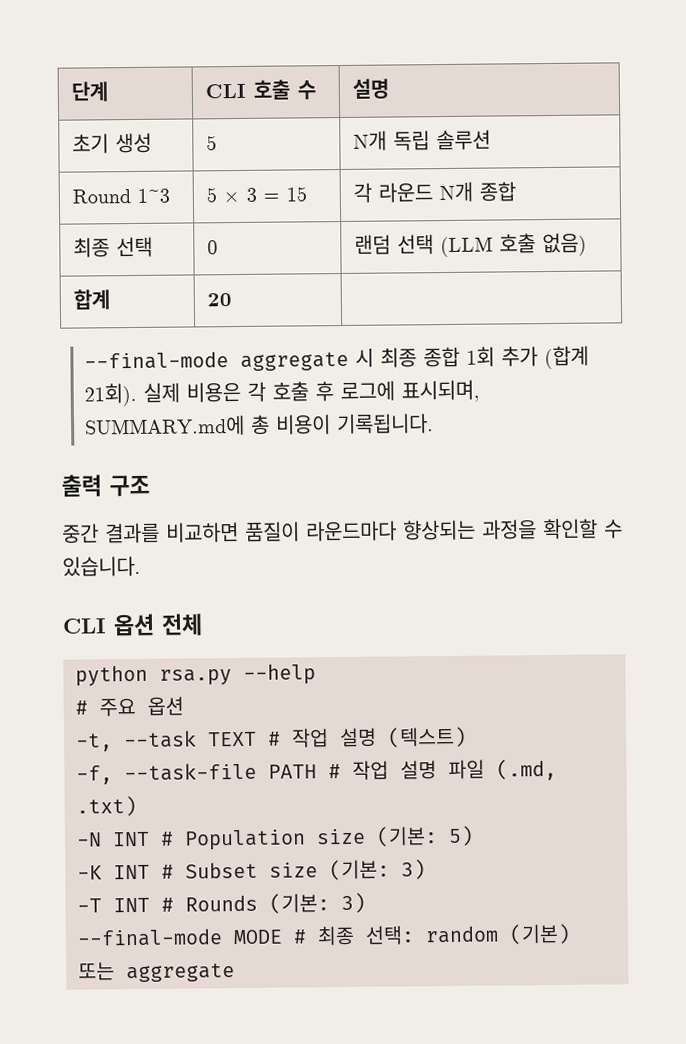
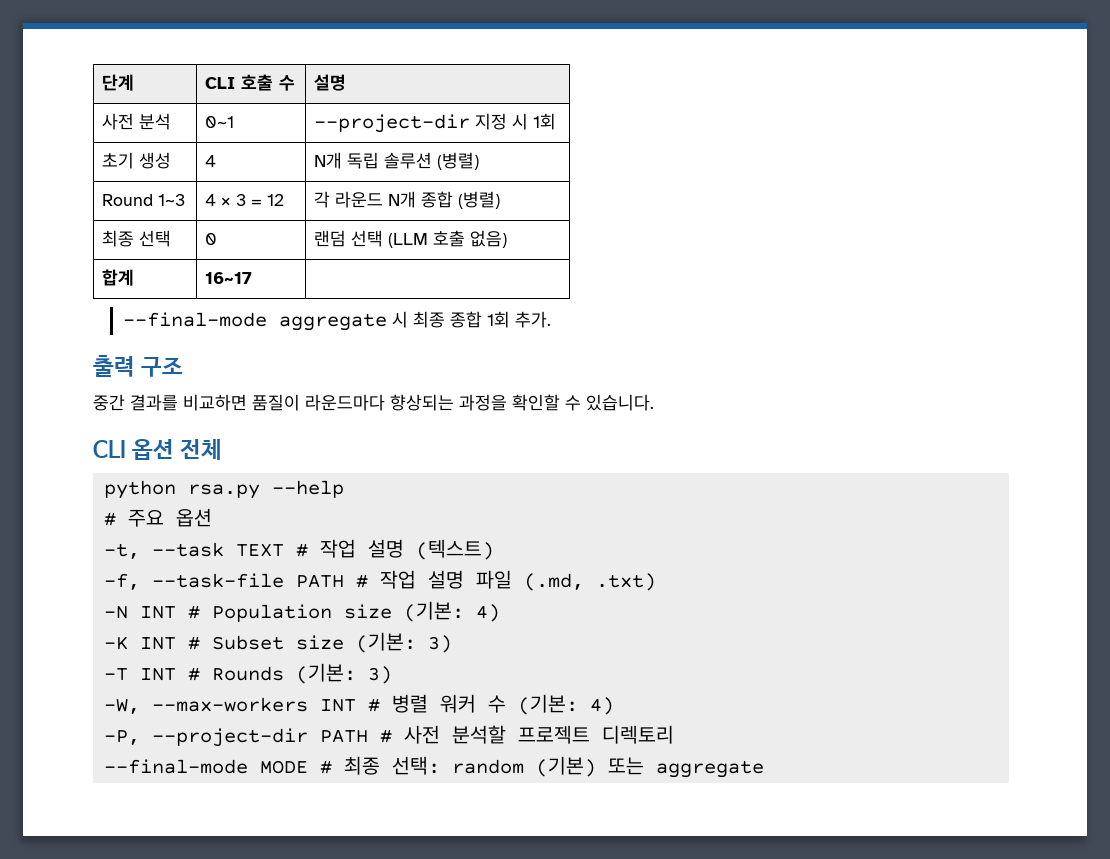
(389, 88) none -> [101,113,171,130] [204,116,234,128] [313,113,556,133] // 사전 분석 | 0~1 | --project-dir 지정 시 1회
[205,135,217,151] 5 -> [204,155,216,167] 4
(491, 140) none -> [436,152,479,170] (병렬)
[205,187,217,203] 5 -> [204,194,216,206] 4
[285,186,307,202] 15 -> [266,194,284,206] 12
(516, 191) none -> [457,191,500,209] (병렬)
[206,293,232,307] 20 -> [204,272,252,284] 16~17
[501,345,590,370] [84,379,481,407] [84,413,435,437] 추가 (합계 21회). 실제 비용은 각 호출 후 로그에 표시되며, SUMMARY.md에 총 비용이 기록됩니다. -> [514,311,551,328] 추가.
[448,825,474,846] 5) -> [475,604,500,622] 4)
(366, 903) none -> [103,694,614,715] [103,725,674,747] // -W, --max-workers INT # 병렬 워커 수 (기본: 4) // -P, --project-dir PATH # 사전 분석할 프로젝트 디렉토리

